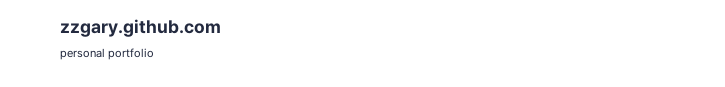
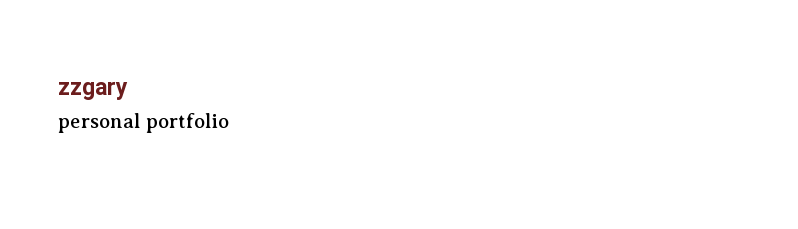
[60,19,221,37] zzgary.github.com -> [58,81,128,100] zzgary

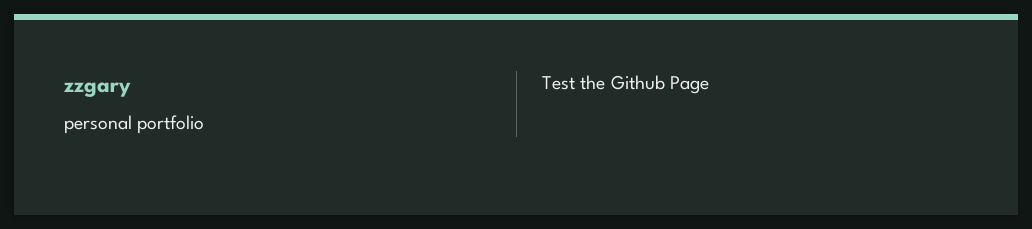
(229, 123) none -> [542,75,709,94] // Test the Github Page

